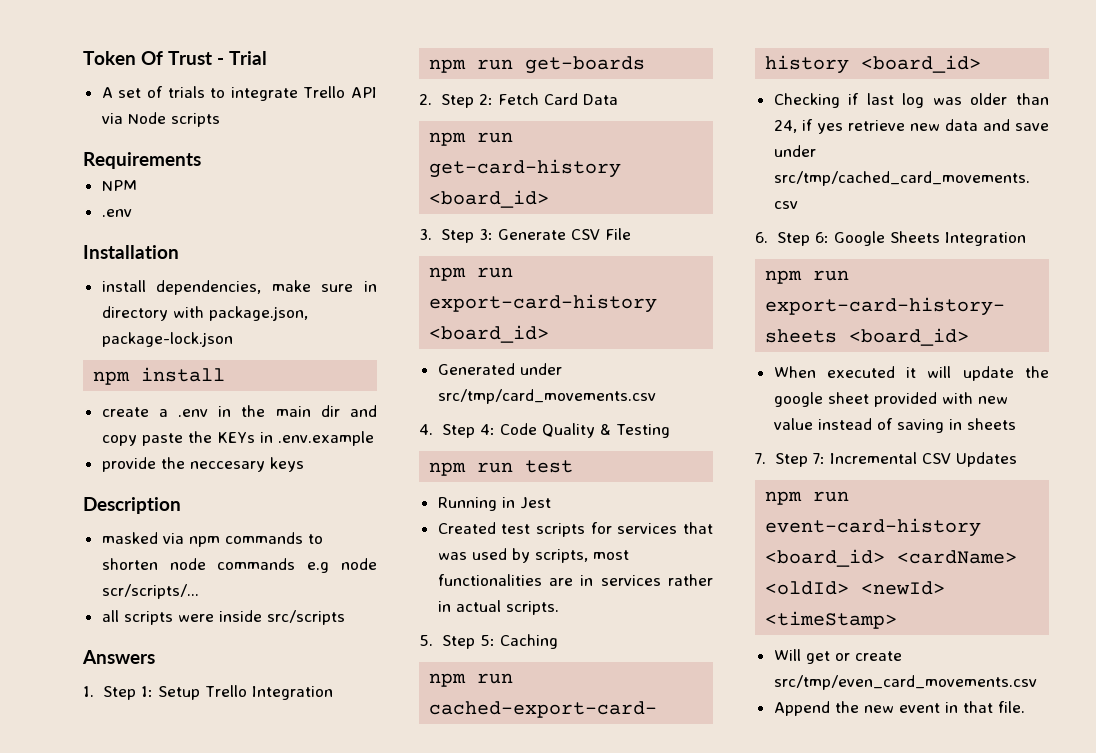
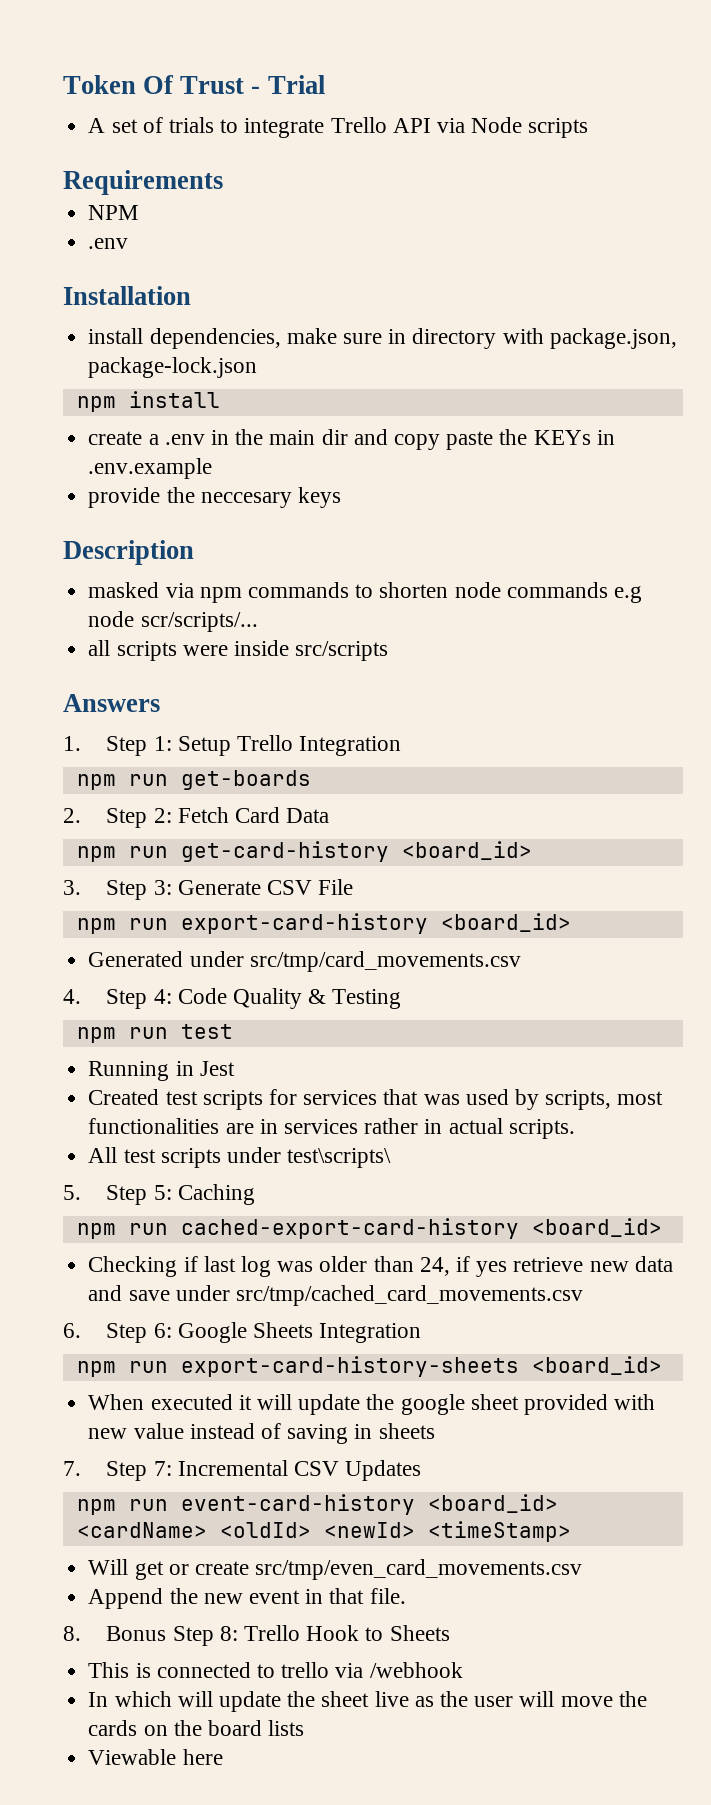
(559, 608) none -> [88,1147,392,1168] // All test scripts under test\scripts\
(1025, 707) none -> [63,1625,450,1646] [88,1662,463,1678] [88,1691,647,1712] [88,1720,305,1736] [88,1749,223,1765] // 8. Bonus Step 8: Trello Hook to Sheets // This is connected to trello via /webhook // In which will update the sheet live as the user will move the cards on the board lists // Viewable here

